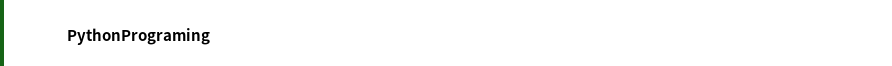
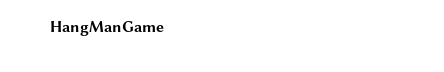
[67,28,210,45] PythonPrograming -> [50,21,164,36] HangManGame

